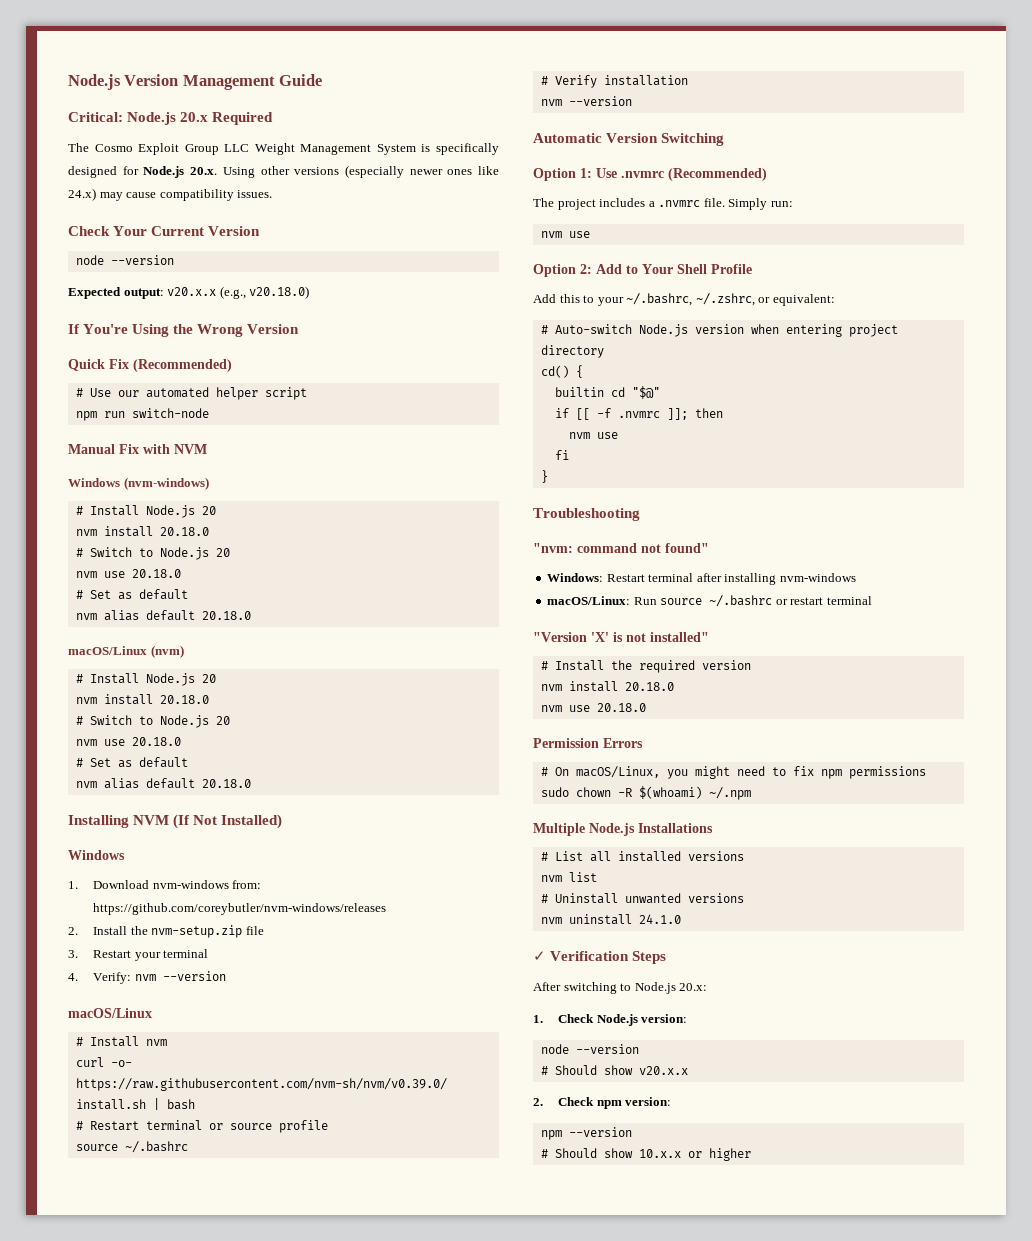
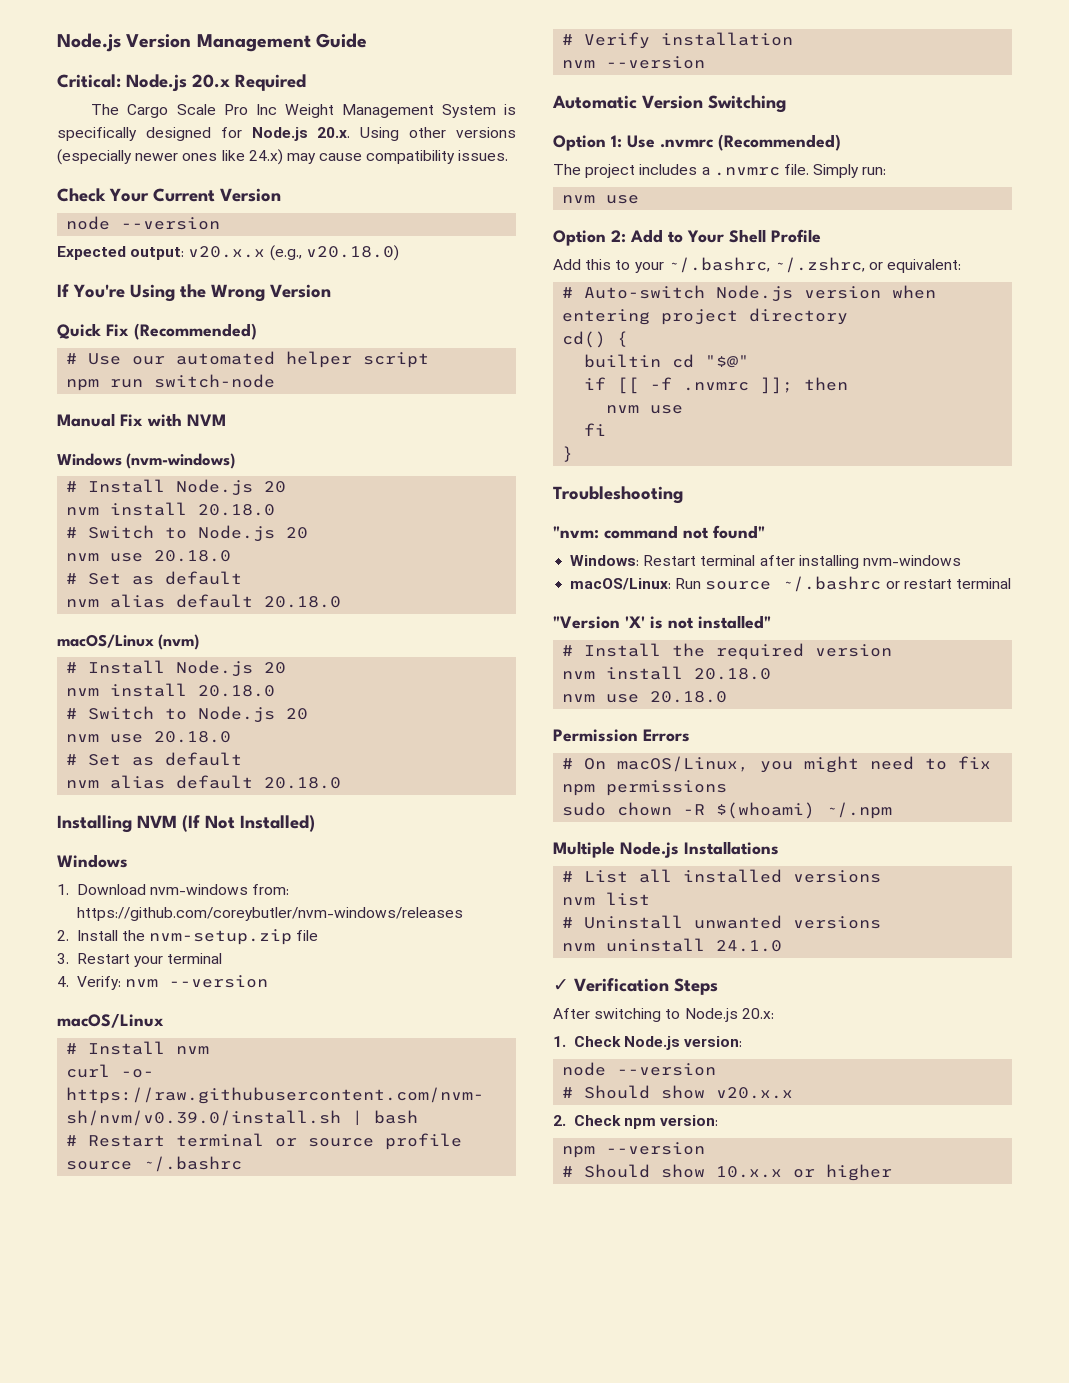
[94,143,250,155] Cosmo Exploit Group LLC -> [127,104,277,118] Cargo Scale Pro Inc

